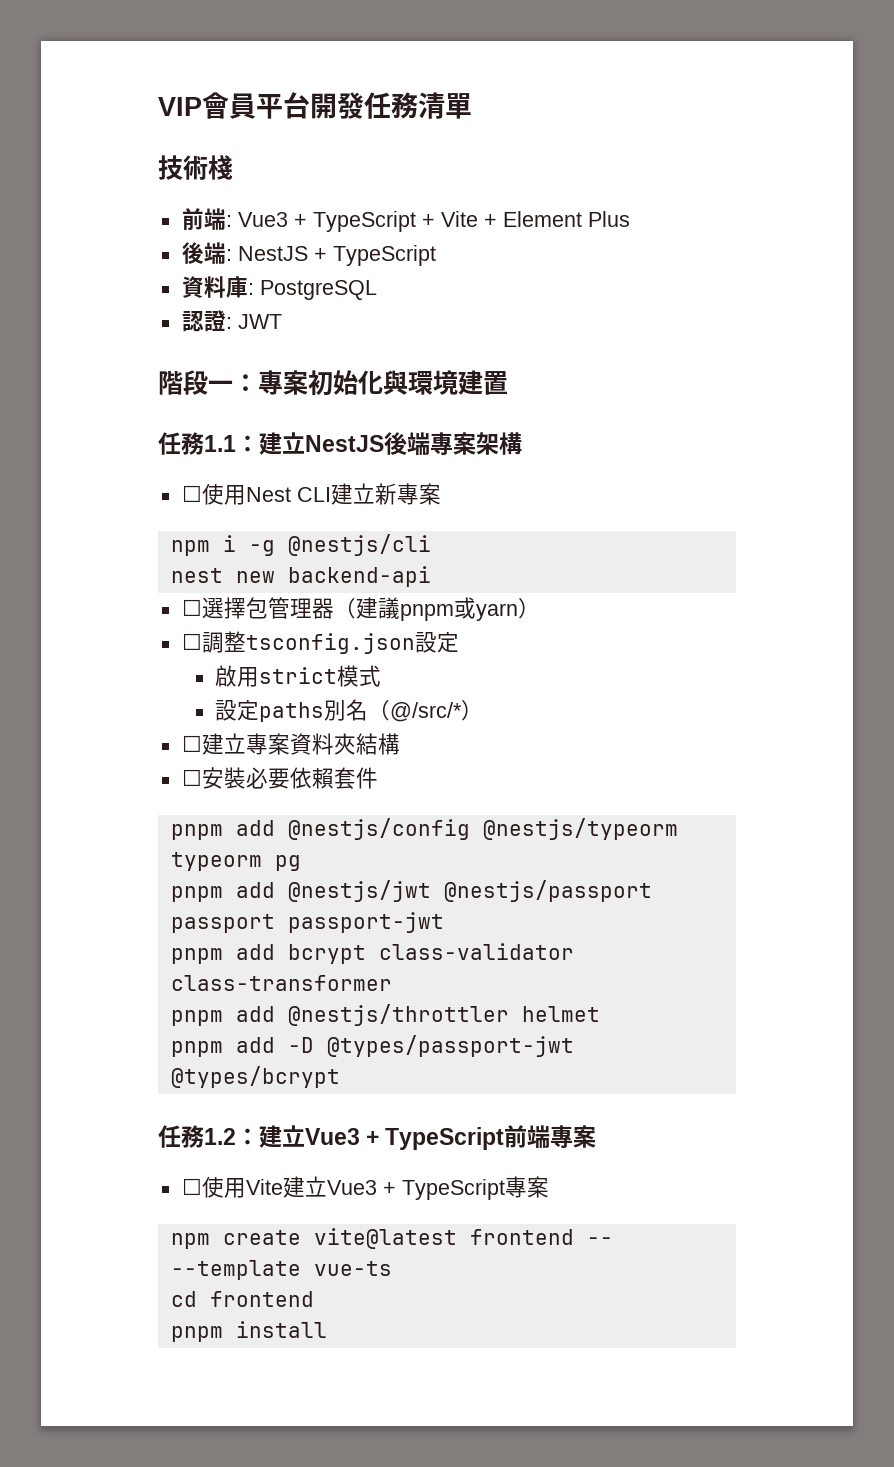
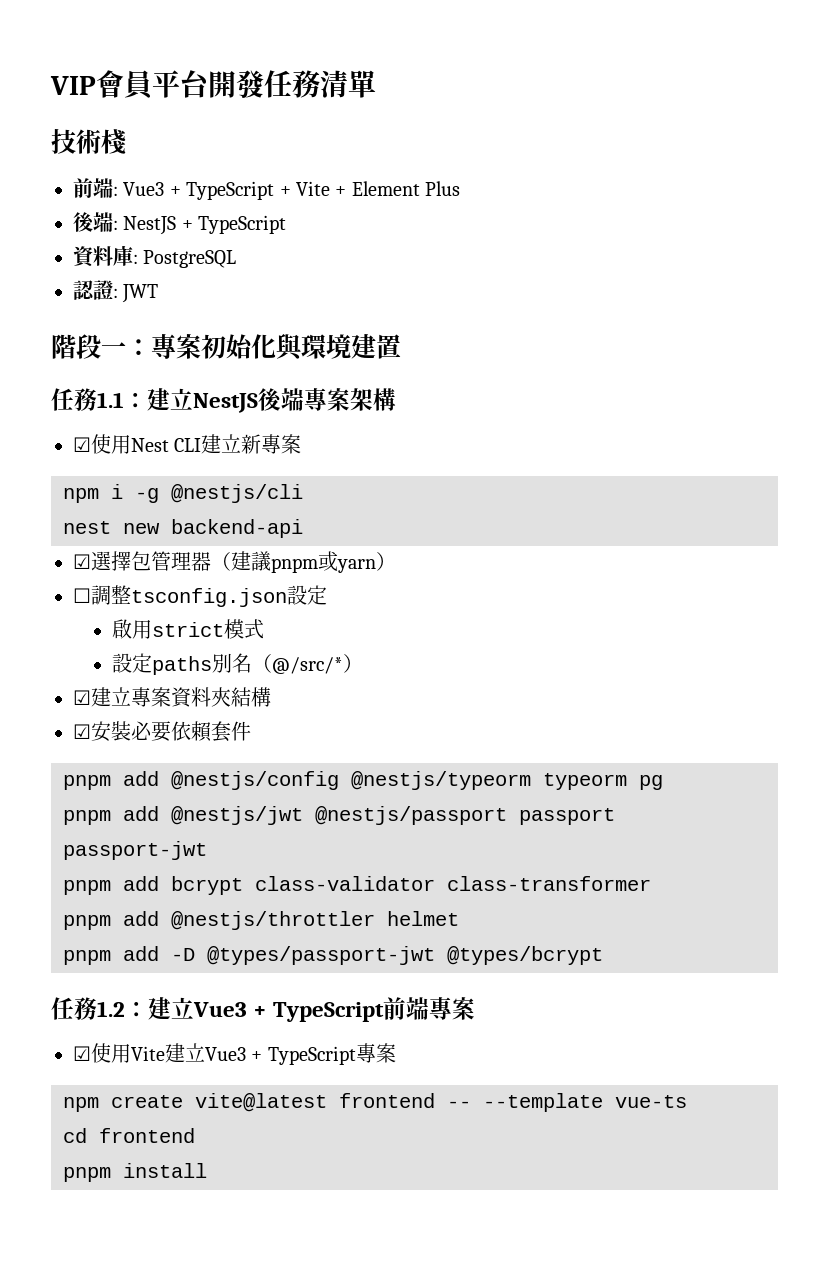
[181,485,202,502] ☐ -> [73,437,91,452] ☑
[181,599,202,616] ☐ -> [73,554,91,569] ☑
[181,735,202,752] ☐ -> [73,690,91,705] ☑
[181,769,202,786] ☐ -> [73,724,91,739] ☑
[181,1178,202,1195] ☐ -> [73,1046,91,1061] ☑

